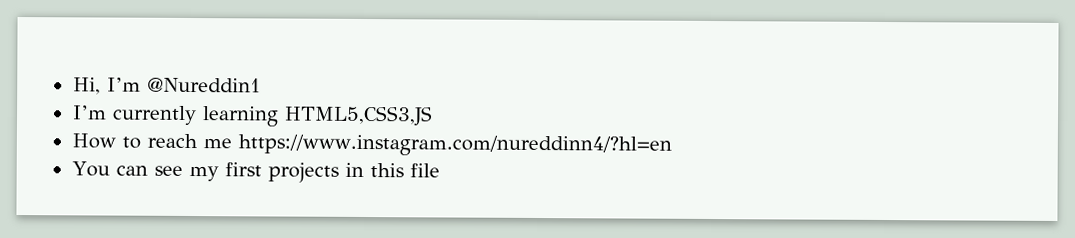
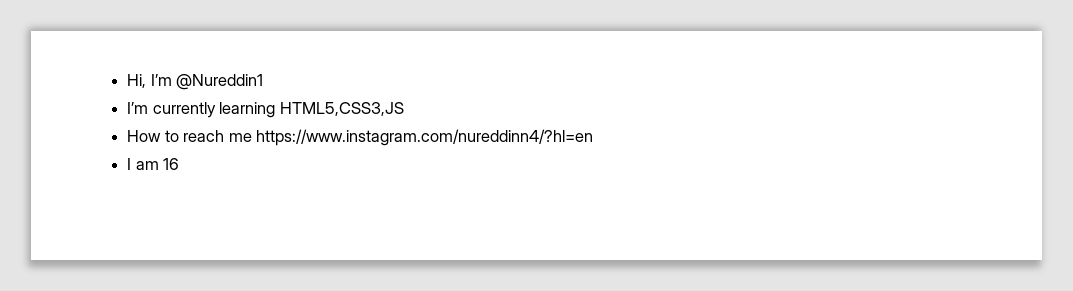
[71,161,440,183] You can see my first projects in this file -> [127,158,180,170] I am 16

